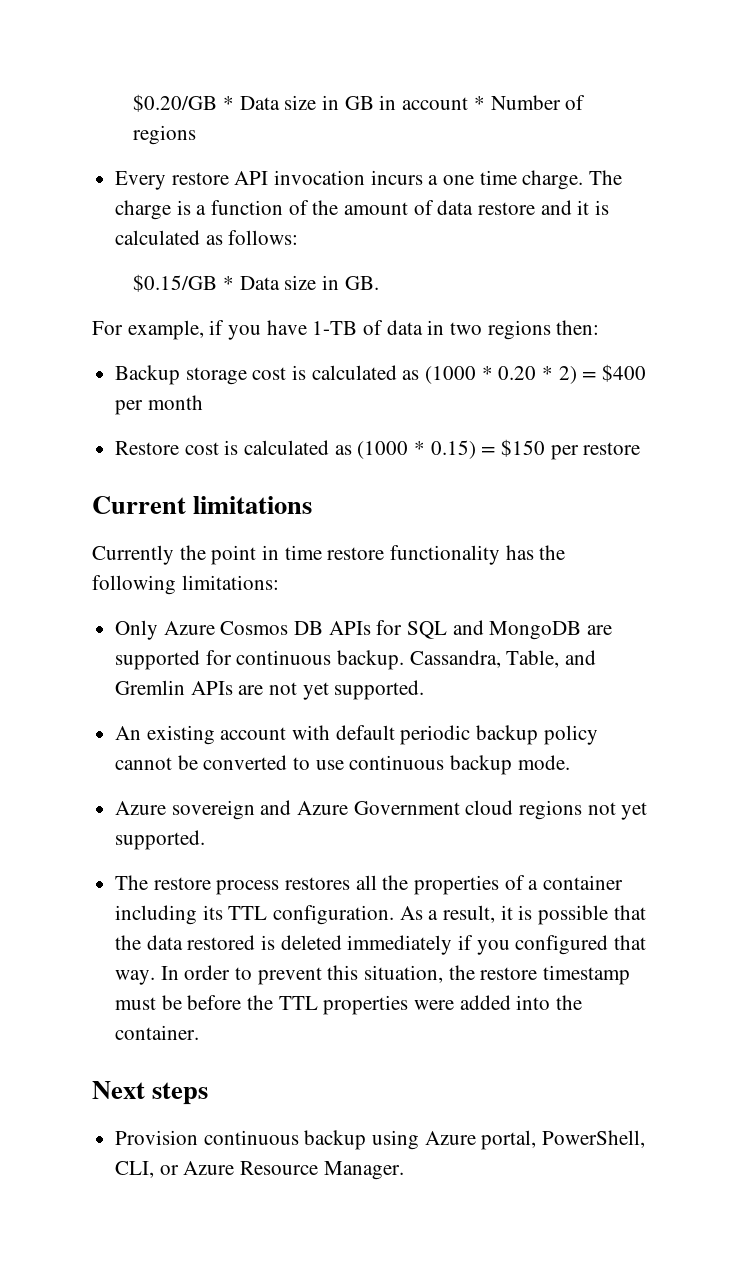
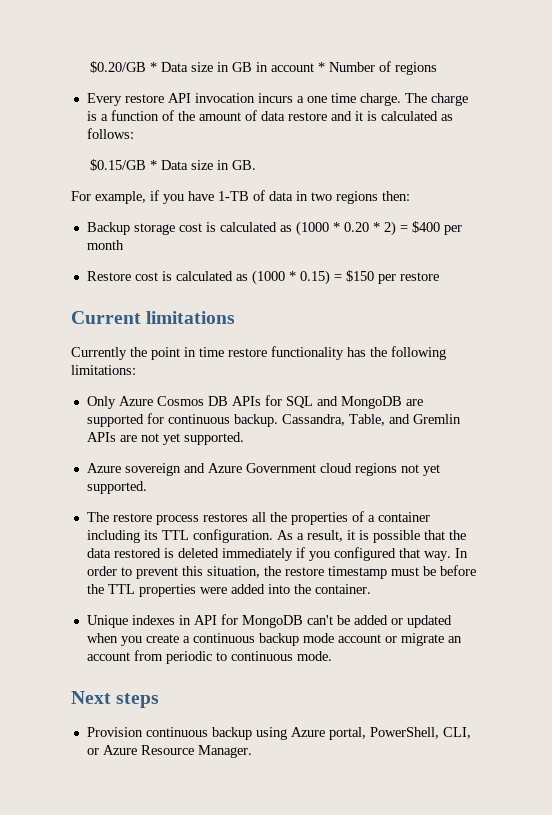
[115,725,598,745] [115,755,570,775] // An existing account with default periodic backup policy cannot be converted to use continuous backup mode. -> (244, 438) none
(200, 1032) none -> [86,614,452,628] [86,633,462,646] [86,650,332,664] // Unique indexes in API for MongoDB can't be added or updated when you create a continuous backup mode account or migrate an account from periodic to continuous mode.

